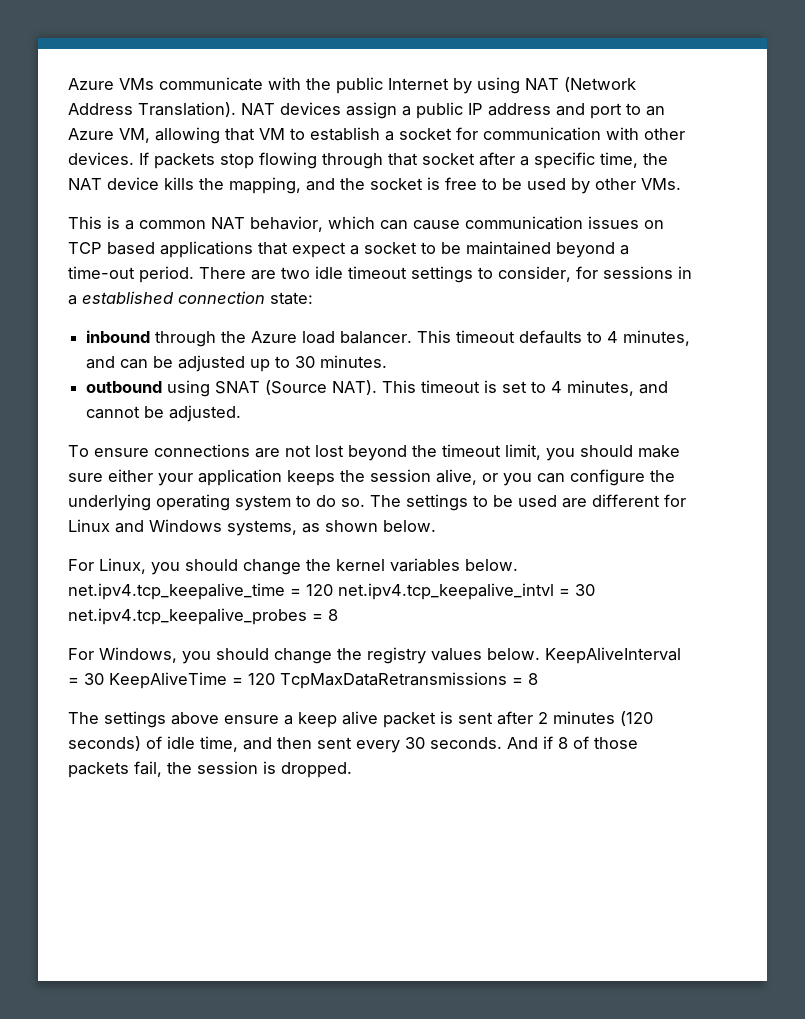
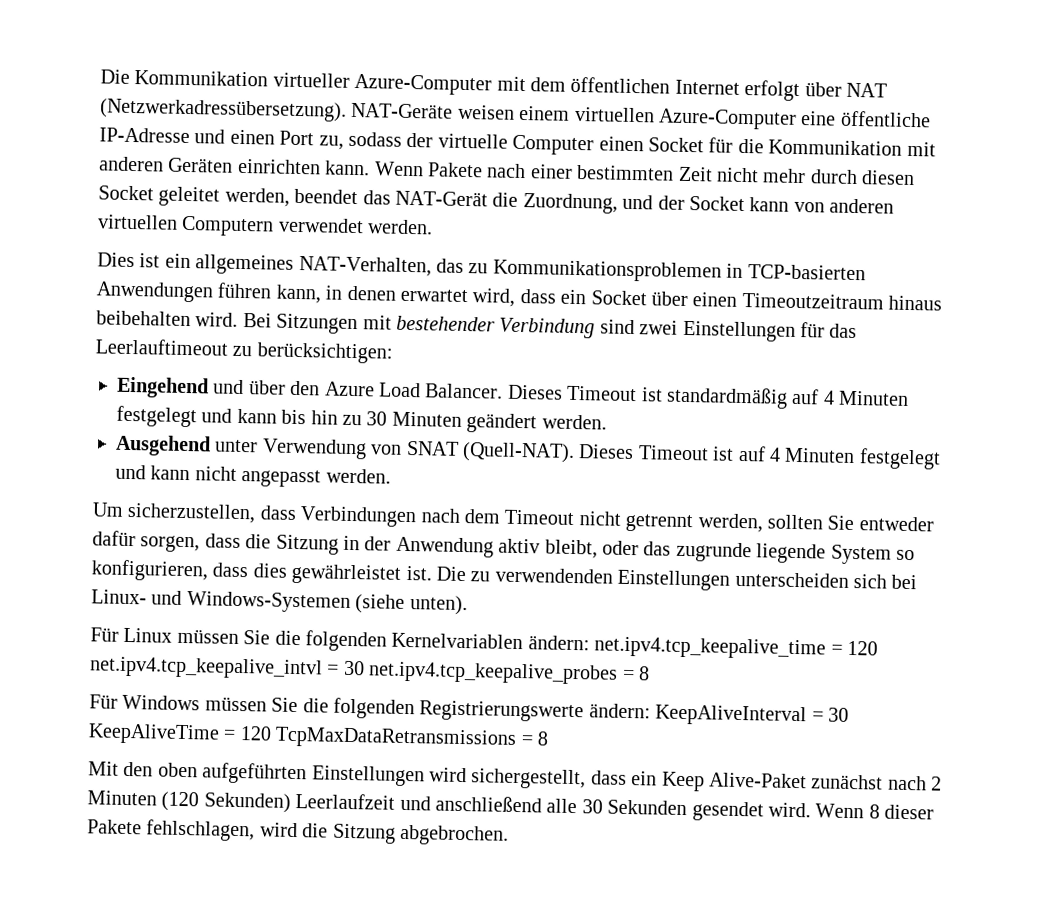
[68,77,636,94] [68,102,665,119] [68,127,685,144] [68,152,668,169] [68,177,681,194] [68,216,664,232] [68,241,629,258] [68,266,692,283] [68,291,313,305] [86,330,691,347] [86,355,388,372] [86,380,669,397] [86,405,242,422] [68,444,680,461] [68,469,675,486] [68,494,686,511] [68,519,436,536] [68,558,518,575] Azure VMs communicate with the public Internet by using NAT (Network Address Translation). NAT devices assign a public IP address and port to an Azure VM, allowing that VM to establish a socket for communication with other devices. If packets stop flowing through that socket after a specific time, the NAT device kills the mapping, and the socket is free to be used by other VMs. // This is a common NAT behavior, which can cause communication issues on TCP based applications that expect a socket to be maintained beyond a time-out period. There are two idle timeout settings to consider, for sessions in a established connection state: // inbound through the Azure load balancer. This timeout defaults to 4 minutes, and can be adjusted up to 30 minutes. // outbound using SNAT (Source NAT). This timeout is set to 4 minutes, and cannot be adjusted. // To ensure connections are not lost beyond the timeout limit, you should make sure either your application keeps the session alive, or you can configure the underlying operating system to do so. The settings to be used are different for Linux and Windows systems, as shown below. // For Linux, you should change the kernel variables below. -> [100,69,887,101] [99,98,931,130] [99,127,936,157] [99,156,916,186] [98,185,895,214] [97,214,434,237] [97,252,866,283] [96,281,943,311] [96,310,858,342] [95,338,393,364] [116,376,910,409] [116,405,607,434] [115,434,941,470] [115,464,391,488] [92,502,934,533] [92,530,915,565] [91,559,918,591] [91,589,468,616] [90,627,590,652] Die Kommunikation virtueller Azure-Computer mit dem öffentlichen Internet erfolgt über NAT (Netzwerkadressübersetzung). NAT-Geräte weisen einem virtuellen Azure-Computer eine öffentliche IP-Adresse und einen Port zu, sodass der virtuelle Computer einen Socket für die Kommunikation mit anderen Geräten einrichten kann. Wenn Pakete nach einer bestimmten Zeit nicht mehr durch diesen Socket geleitet werden, beendet das NAT-Gerät die Zuordnung, und der Socket kann von anderen virtuellen Computern verwendet werden. // Dies ist ein allgemeines NAT-Verhalten, das zu Kommunikationsproblemen in TCP-basierten Anwendungen führen kann, in denen erwartet wird, dass ein Socket über einen Timeoutzeitraum hinaus beibehalten wird. Bei Sitzungen mit bestehender Verbindung sind zwei Einstellungen für das Leerlauftimeout zu berücksichtigen: // Eingehend und über den Azure Load Balancer. Dieses Timeout ist standardmäßig auf 4 Minuten festgelegt und kann bis hin zu 30 Minuten geändert werden. // Ausgehend unter Verwendung von SNAT (Quell-NAT). Dieses Timeout ist auf 4 Minuten festgelegt und kann nicht angepasst werden. // Um sicherzustellen, dass Verbindungen nach dem Timeout nicht getrennt werden, sollten Sie entweder dafür sorgen, dass die Sitzung in der Anwendung aktiv bleibt, oder das zugrunde liegende System so konfigurieren, dass dies gewährleistet ist. Die zu verwendenden Einstellungen unterscheiden sich bei Linux- und Windows-Systemen (siehe unten). // Für Linux müssen Sie die folgenden Kernelvariablen ändern:
[68,647,540,664] For Windows, you should change the registry values below. -> [89,694,651,723] Für Windows müssen Sie die folgenden Registrierungswerte ändern:
[68,711,653,728] [68,736,638,753] [68,761,352,778] The settings above ensure a keep alive packet is sent after 2 minutes (120 seconds) of idle time, and then sent every 30 seconds. And if 8 of those packets fail, the session is dropped. -> [88,761,943,792] [87,790,935,822] [87,819,509,846] Mit den oben aufgeführten Einstellungen wird sichergestellt, dass ein Keep Alive-Paket zunächst nach 2 Minuten (120 Sekunden) Leerlaufzeit und anschließend alle 30 Sekunden gesendet wird. Wenn 8 dieser Pakete fehlschlagen, wird die Sitzung abgebrochen.

